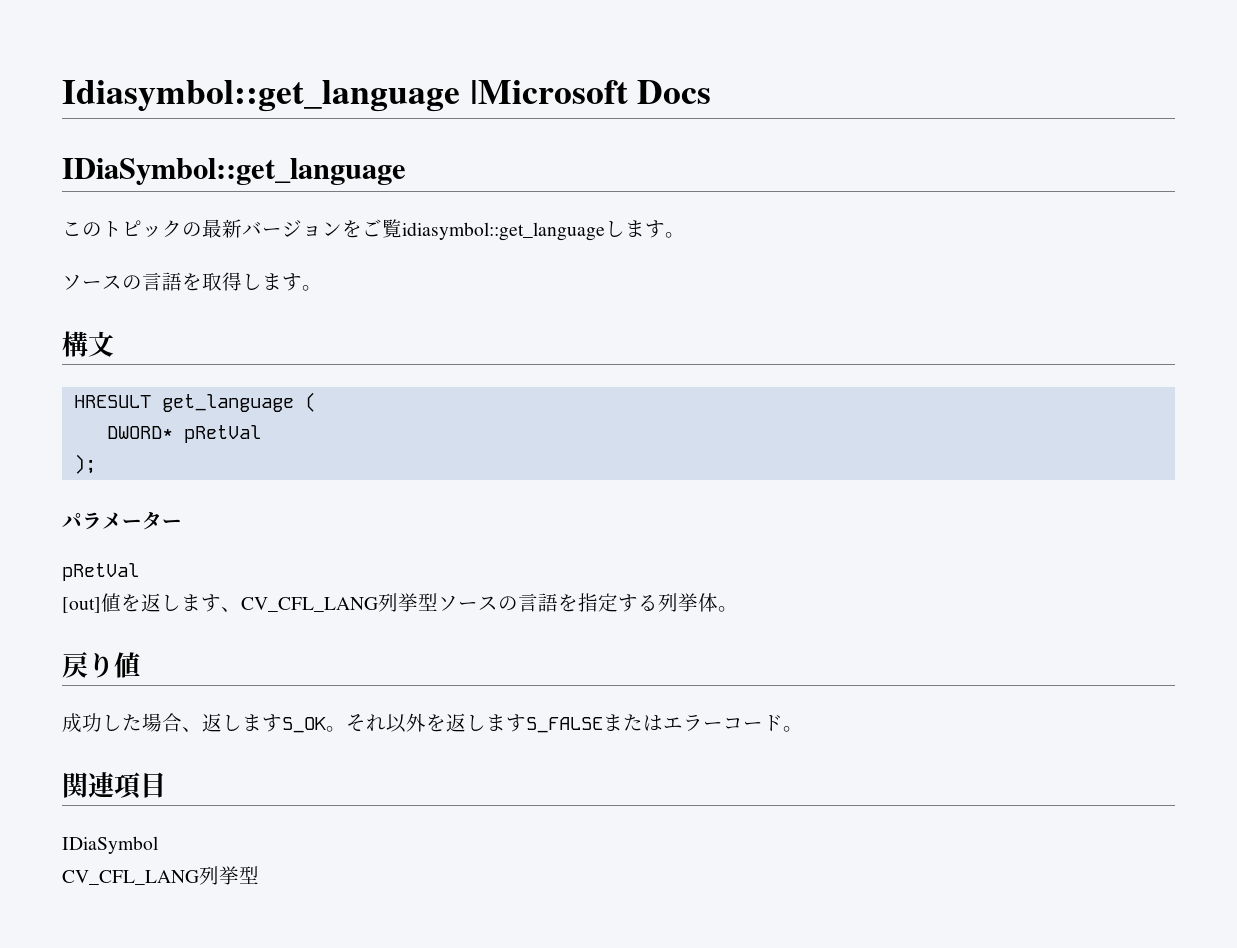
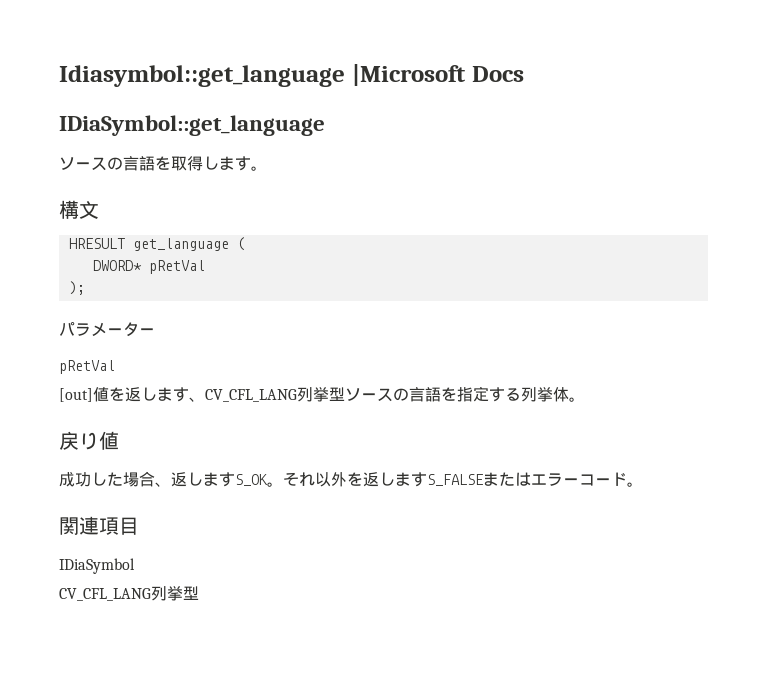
[62,219,685,241] // このトピックの最新バージョンをご覧idiasymbol::get_languageします。 -> (325, 125) none

